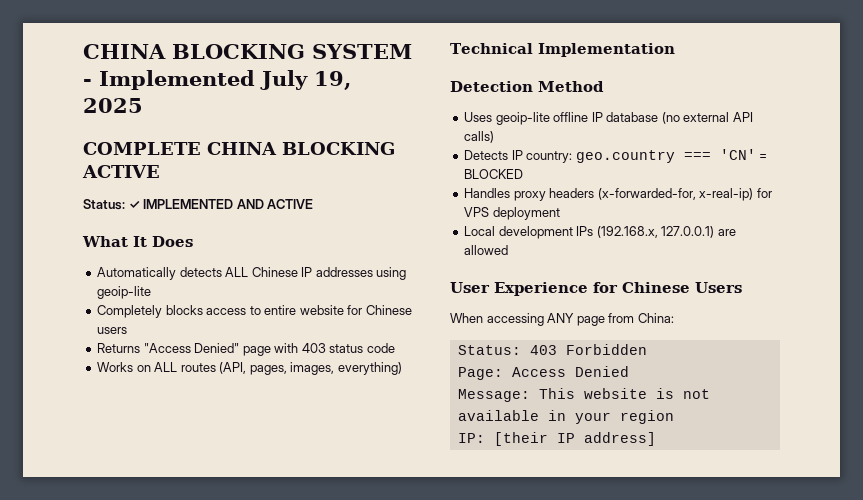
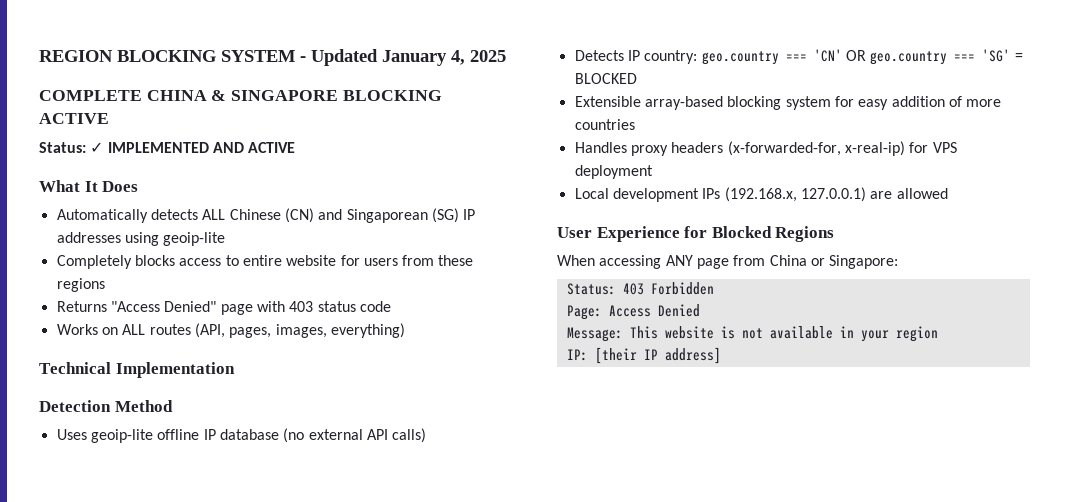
[83,44,166,59] CHINA -> [39,50,113,62] REGION
[99,70,351,90] Implemented July 19, -> [311,49,465,66] Updated January 4,
(277, 148) none -> [211,90,339,101] & SINGAPORE
(298, 272) none -> [284,208,459,223] (CN) and Singaporean (SG)
[365,305,412,315] Chinese -> (360, 260) none
(128, 330) none -> [402,255,474,266] [56,278,105,292] from these regions
[759,154,768,160] [464,169,524,179] = BLOCKED -> [845,49,1023,65] [574,73,637,84] [574,96,1002,110] [574,119,635,130] OR geo.country === 'SG' = BLOCKED // Extensible array-based blocking system for easy addition of more countries
[622,282,742,293] Chinese Users -> [711,226,835,242] Blocked Regions
[637,313,674,323] China: -> [769,255,899,269] China or Singapore:

